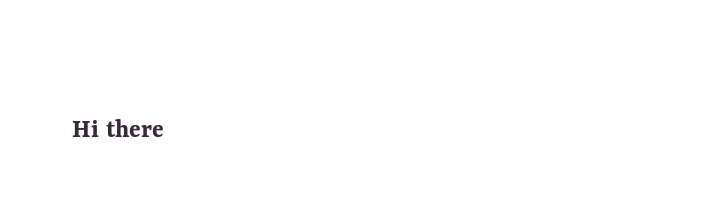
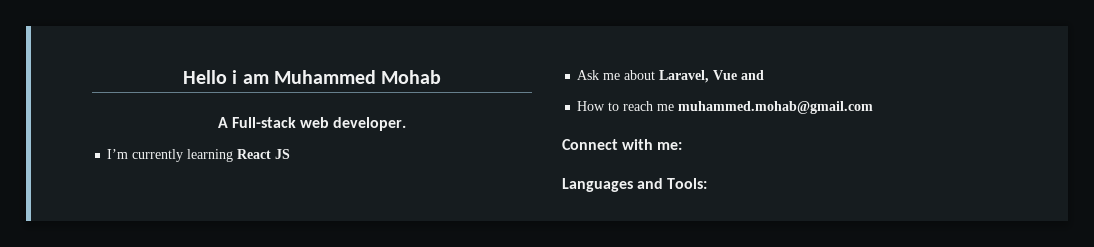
[72,119,165,137] Hi there -> [182,70,442,84] [217,117,407,131] [107,149,291,162] [577,70,765,83] [577,101,874,114] [562,139,683,150] [562,178,708,192] Hello i am Muhammed Mohab // A Full-stack web developer. // I’m currently learning React JS // Ask me about Laravel, Vue and // How to reach me muhammed.mohab@gmail.com // Connect with me: // Languages and Tools:

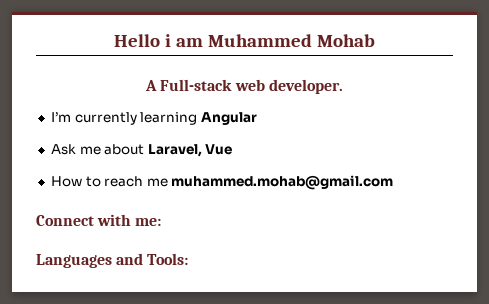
[237,149,291,159] React JS -> [200,112,257,125] Angular
[741,70,765,80] and -> (233, 149) none

